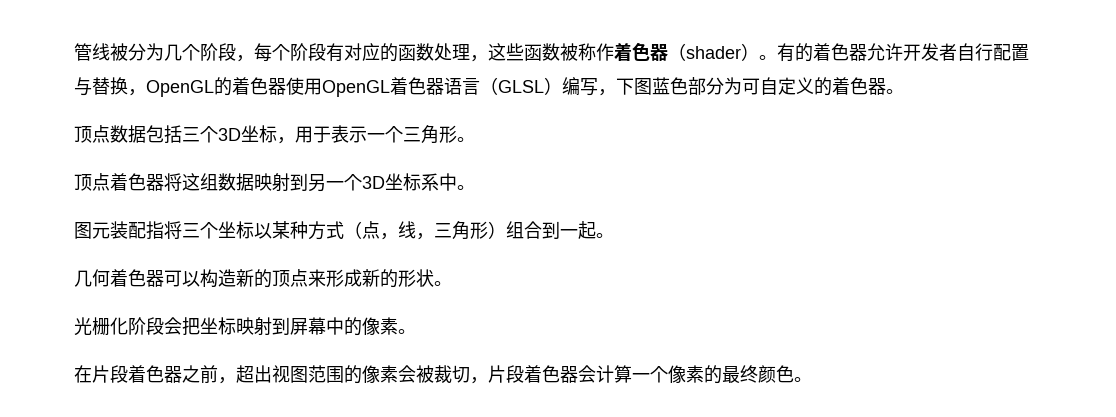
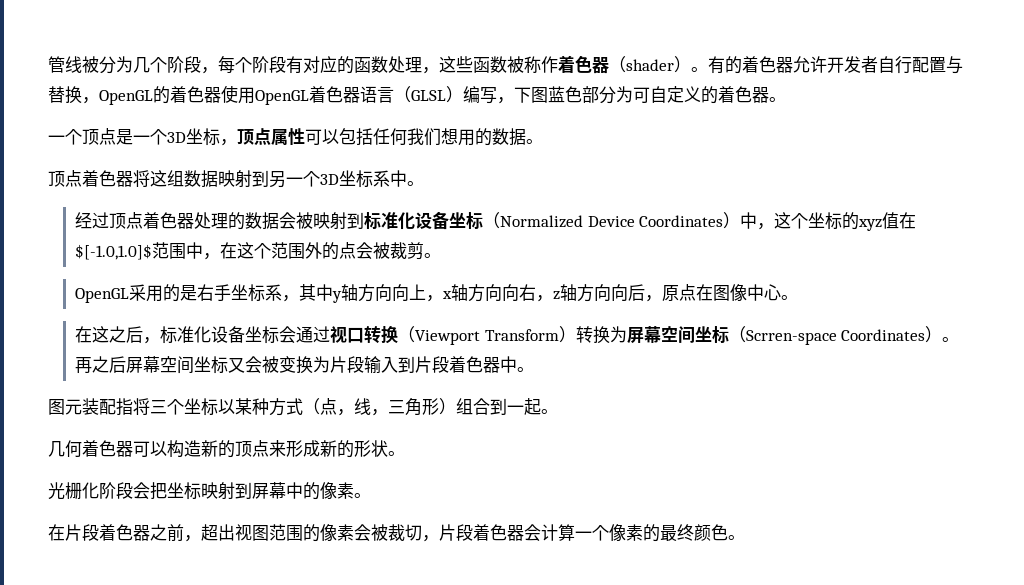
[74,125,457,144] 顶点数据包括三个3D坐标，用于表示一个三角形 -> [48,128,526,146] 一个顶点是一个3D坐标，顶点属性可以包括任何我们想用的数据
(475, 187) none -> [75,211,917,231] [75,242,442,260] [75,284,799,303] [75,326,960,345] [75,356,535,374] // 经过顶点着色器处理的数据会被映射到标准化设备坐标（Normalized Device Coordinates）中，这个坐标的xyz值在$[-1.0,1.0]$范围中，在这个范围外的点会被裁剪。 // OpenGL采用的是右手坐标系，其中y轴方向向上，x轴方向向右，z轴方向向后，原点在图像中心。 // 在这之后，标准化设备坐标会通过视口转换（Viewport Transform）转换为屏幕空间坐标（Scrren-space Coordinates）。再之后屏幕空间坐标又会被变换为片段输入到片段着色器中。

